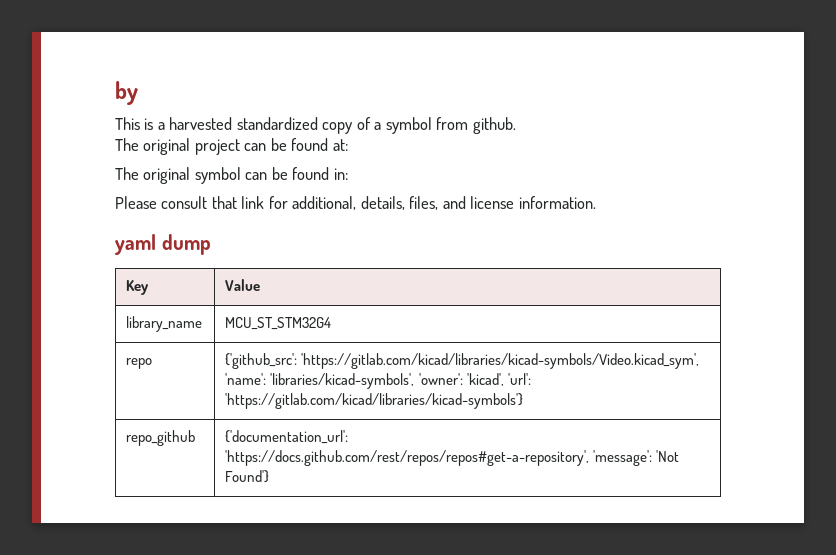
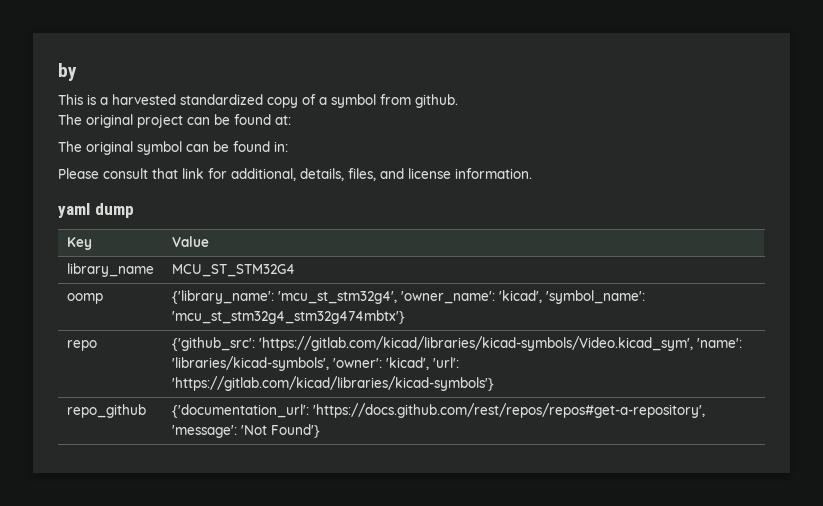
(332, 323) none -> [66,293,103,304] [171,290,645,304] [171,310,405,324] // oomp | {'library_name': 'mcu_st_stm32g4', 'owner_name': 'kicad', 'symbol_name': 'mcu_st_stm32g4_stm32g474mbtx'}

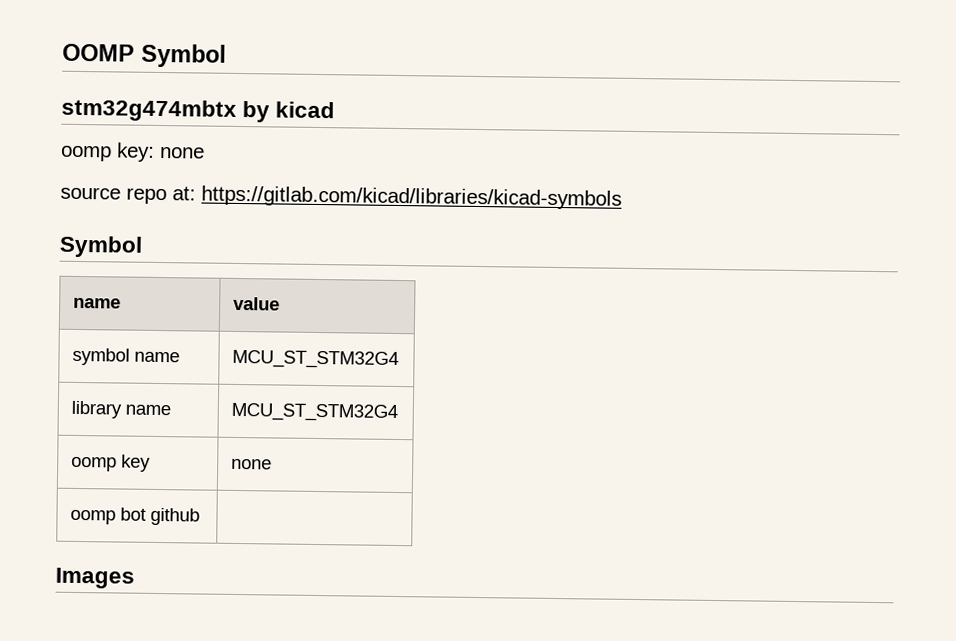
[58,63,77,81] [58,94,458,108] [58,114,291,128] [58,141,288,155] [58,168,532,181] [58,203,134,218] [66,237,92,250] [171,236,209,247] [66,263,154,277] [171,264,295,277] [66,293,103,304] [171,290,645,304] [171,310,405,324] [66,340,97,351] [171,336,742,351] [171,356,459,371] [171,376,494,391] [66,404,146,418] [171,403,705,418] [171,424,320,438] by // This is a harvested standardized copy of a symbol from github. // The original project can be found at: // The original symbol can be found in: // Please consult that link for additional, details, files, and license information. // yaml dump // Key | Value // library_name | MCU_ST_STM32G4 // oomp | {'library_name': 'mcu_st_stm32g4', 'owner_name': 'kicad', 'symbol_name': 'mcu_st_stm32g4_stm32g474mbtx'} // repo | {'github_src': 'https://gitlab.com/kicad/libraries/kicad-symbols/Video.kicad_sym', 'name': 'libraries/kicad-symbols', 'owner': 'kicad', 'url': 'https://gitlab.com/kicad/libraries/kicad-symbols'} // repo_github | {'documentation_url': 'https://docs.github.com/rest/repos/repos#get-a-repository', 'message': 'Not Found'} -> [62,43,227,68] [61,98,336,123] [60,142,205,162] [60,185,622,210] [59,235,143,258] [72,297,121,309] [232,296,280,311] [71,347,180,366] [231,349,399,370] [70,400,171,419] [230,402,398,422] [70,454,151,472] [230,458,272,470] [69,507,200,526] [55,567,135,589] OOMP Symbol // stm32g474mbtx by kicad // oomp key: none // source repo at: https://gitlab.com/kicad/libraries/kicad-symbols // Symbol // name | value // symbol name | MCU_ST_STM32G4 // library name | MCU_ST_STM32G4 // oomp key | none // oomp bot github | // Images

